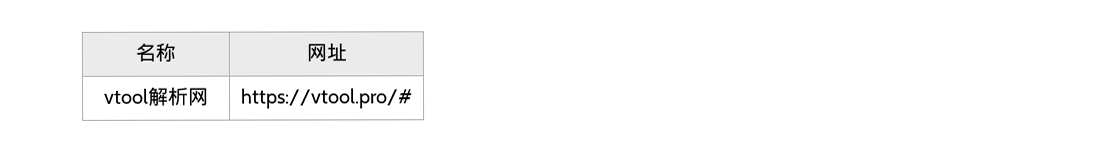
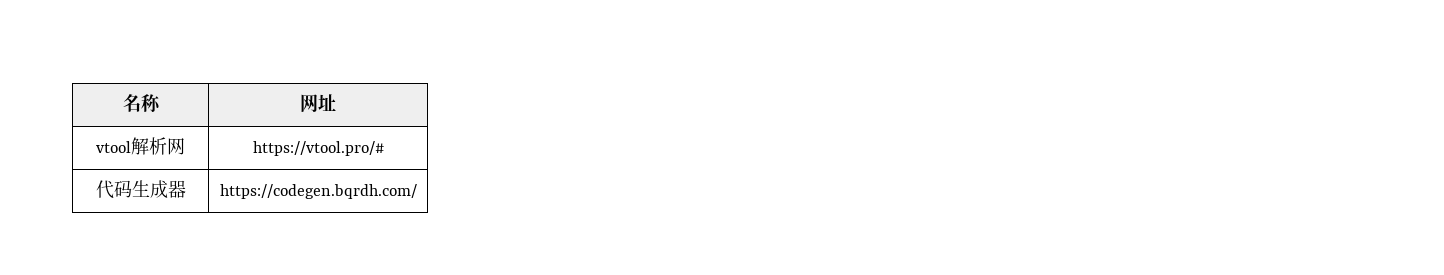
(414, 98) none -> [95,180,186,199] [219,184,417,199] // 代码生成器 | https://codegen.bqrdh.com/

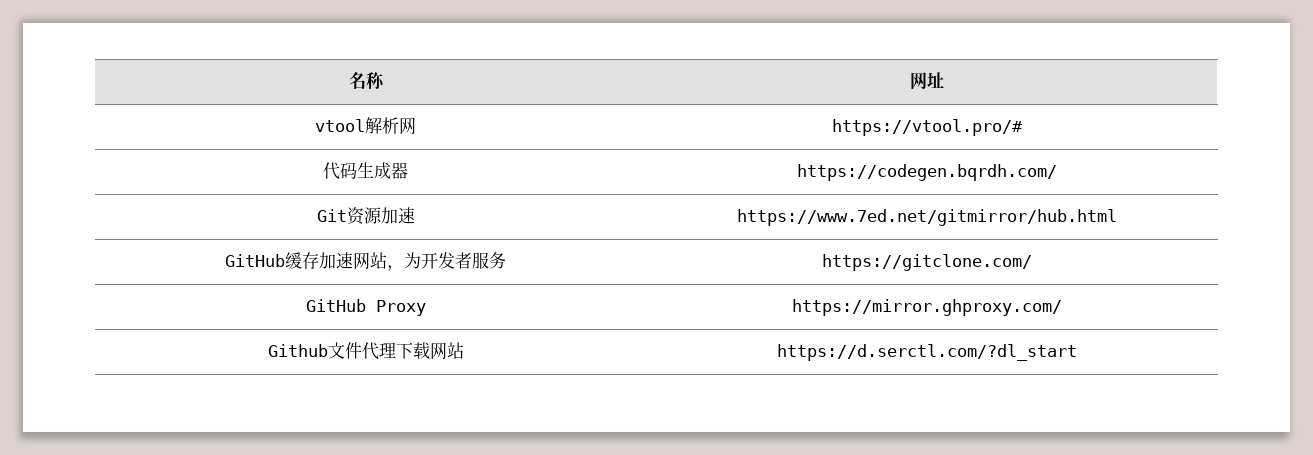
(417, 191) none -> [316,207,415,225] [736,209,1117,226] [224,252,506,271] [821,254,1032,271] [305,299,426,316] [791,299,1062,316] [267,342,464,360] [776,344,1077,361] // Git资源加速 | https://www.7ed.net/gitmirror/hub.html // GitHub缓存加速网站，为开发者服务 | https://gitclone.com/ // GitHub Proxy | https://mirror.ghproxy.com/ // Github文件代理下载网站 | https://d.serctl.com/?dl_start

